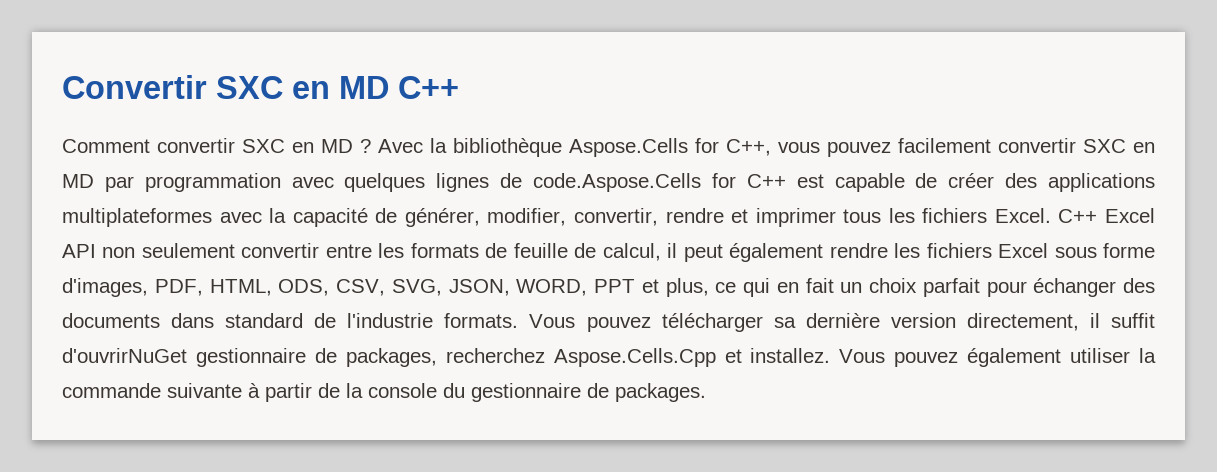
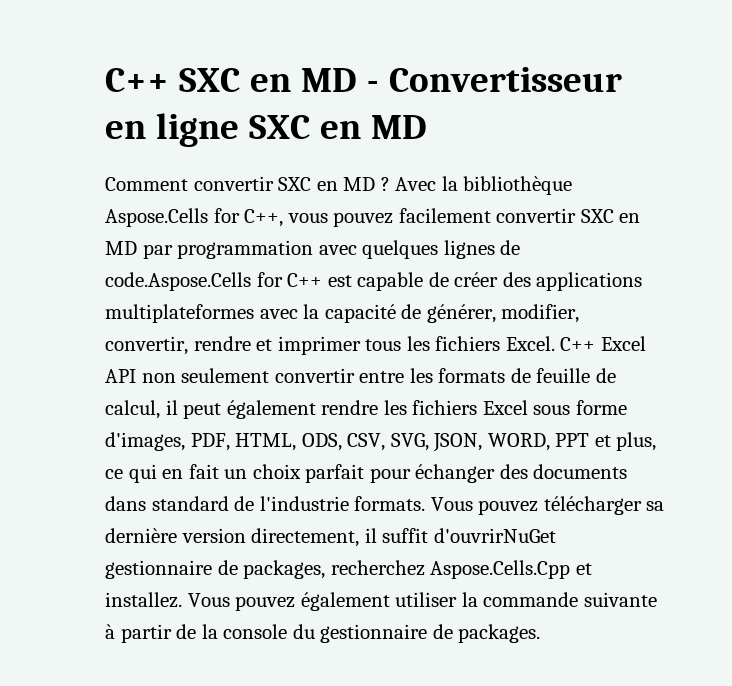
[62,75,459,99] Convertir SXC en MD C++ -> [105,67,622,92] [105,113,427,147] C++ SXC en MD - Convertisseur en ligne SXC en MD

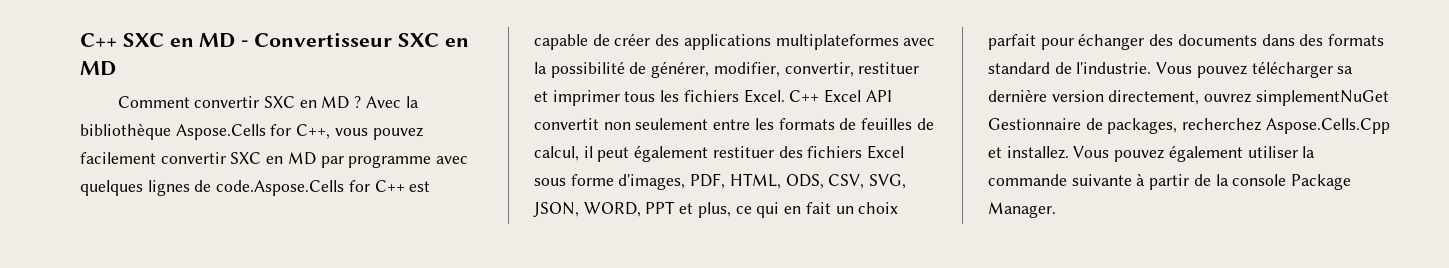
[105,113,239,147] en ligne -> (393, 40) none
[177,240,314,259] programmation -> [348,155,432,168] programme
[324,304,396,323] capacité -> [550,61,625,78] possibilité
[193,336,251,351] rendre -> [858,62,920,74] restituer
(136, 376) none -> [534,118,599,130] convertit
[274,368,355,383] convertir -> (709, 124) none
[536,368,591,383] feuille -> [861,118,913,130] feuilles
[321,400,407,415] rendre les -> [712,146,803,158] restituer des
[151,496,426,511] standard de l'industrie formats. -> [1299,34,1385,46] [988,62,1152,74] des formats standard de l'industrie.
[364,528,556,543] [105,560,212,579] il suffit d'ouvrirNuGet gestionnaire -> [1204,90,1389,106] [988,118,1081,130] ouvrez simplementNuGet Gestionnaire
[292,624,541,643] du gestionnaire de packages. -> [1291,174,1352,190] [988,202,1056,218] Package Manager.

